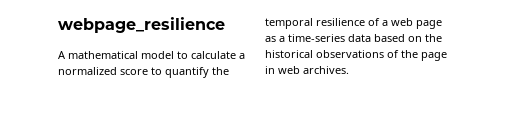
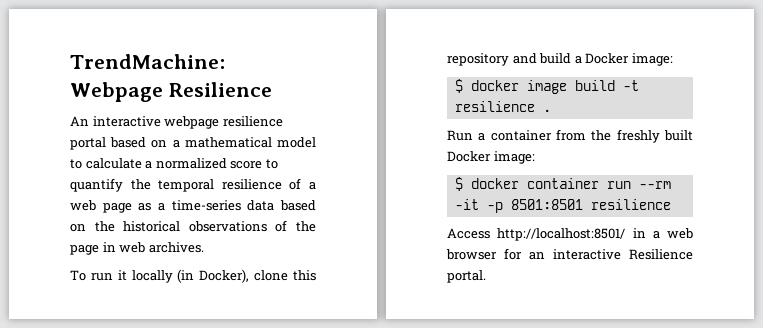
[58,17,225,33] [58,51,66,59] webpage_resilience // A -> [70,54,225,69] [70,82,272,102] [70,116,283,129] [70,137,180,150] TrendMachine: Webpage Resilience // An interactive webpage resilience portal based on a
(349, 70) none -> [70,269,316,283] [447,53,673,66] [454,79,639,94] [454,101,551,112] [447,129,693,143] [447,151,535,164] [454,177,671,191] [454,199,671,213] [447,228,693,241] [446,248,693,260] [447,270,486,283] // To run it locally (in Docker), clone this repository and build a Docker image: // $ docker image build -t resilience . // Run a container from the freshly built Docker image: // $ docker container run --rm -it -p 8501:8501 resilience // Access http://localhost:8501/ in a web browser for an interactive Resilience portal.

